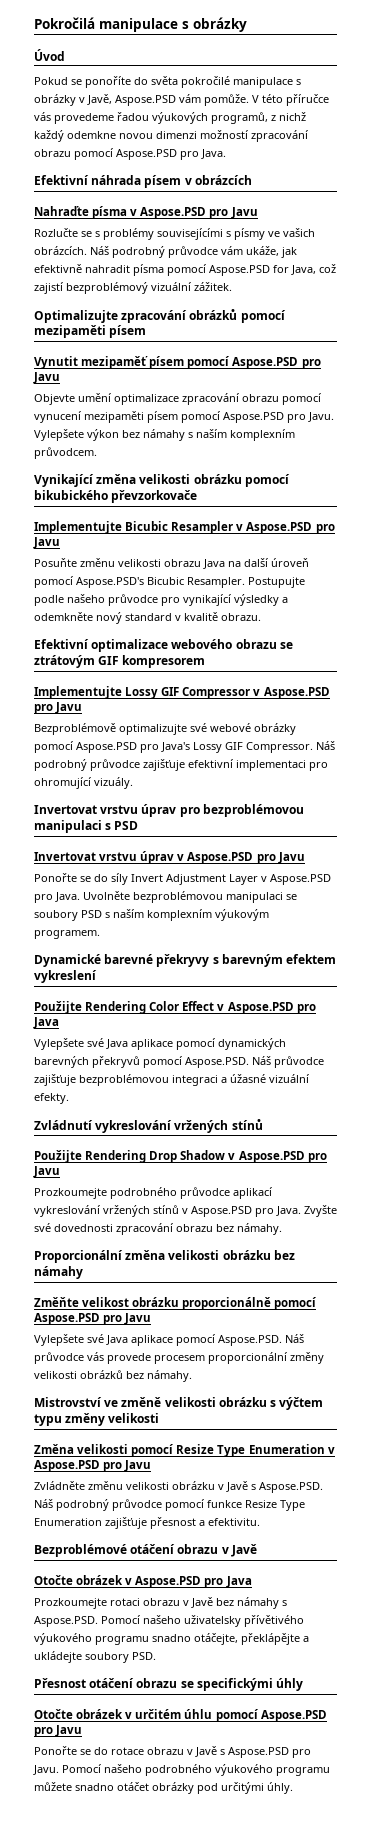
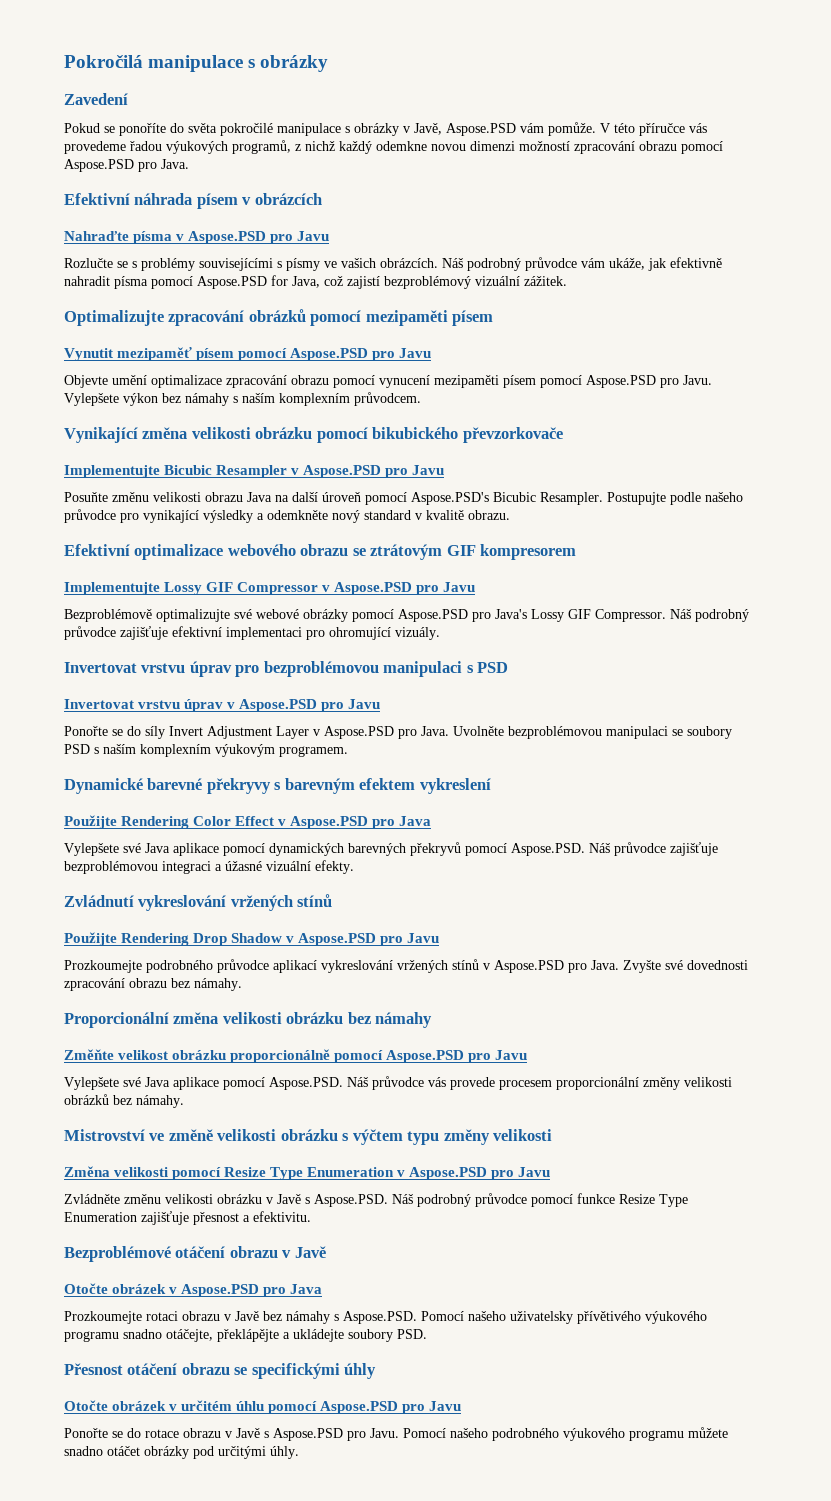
[34,49,65,61] Úvod -> [64,93,128,105] Zavedení

